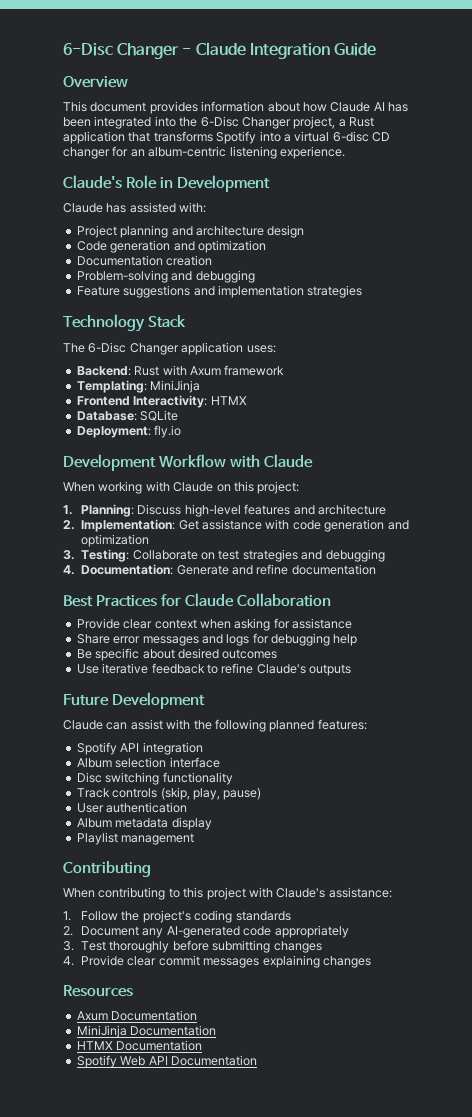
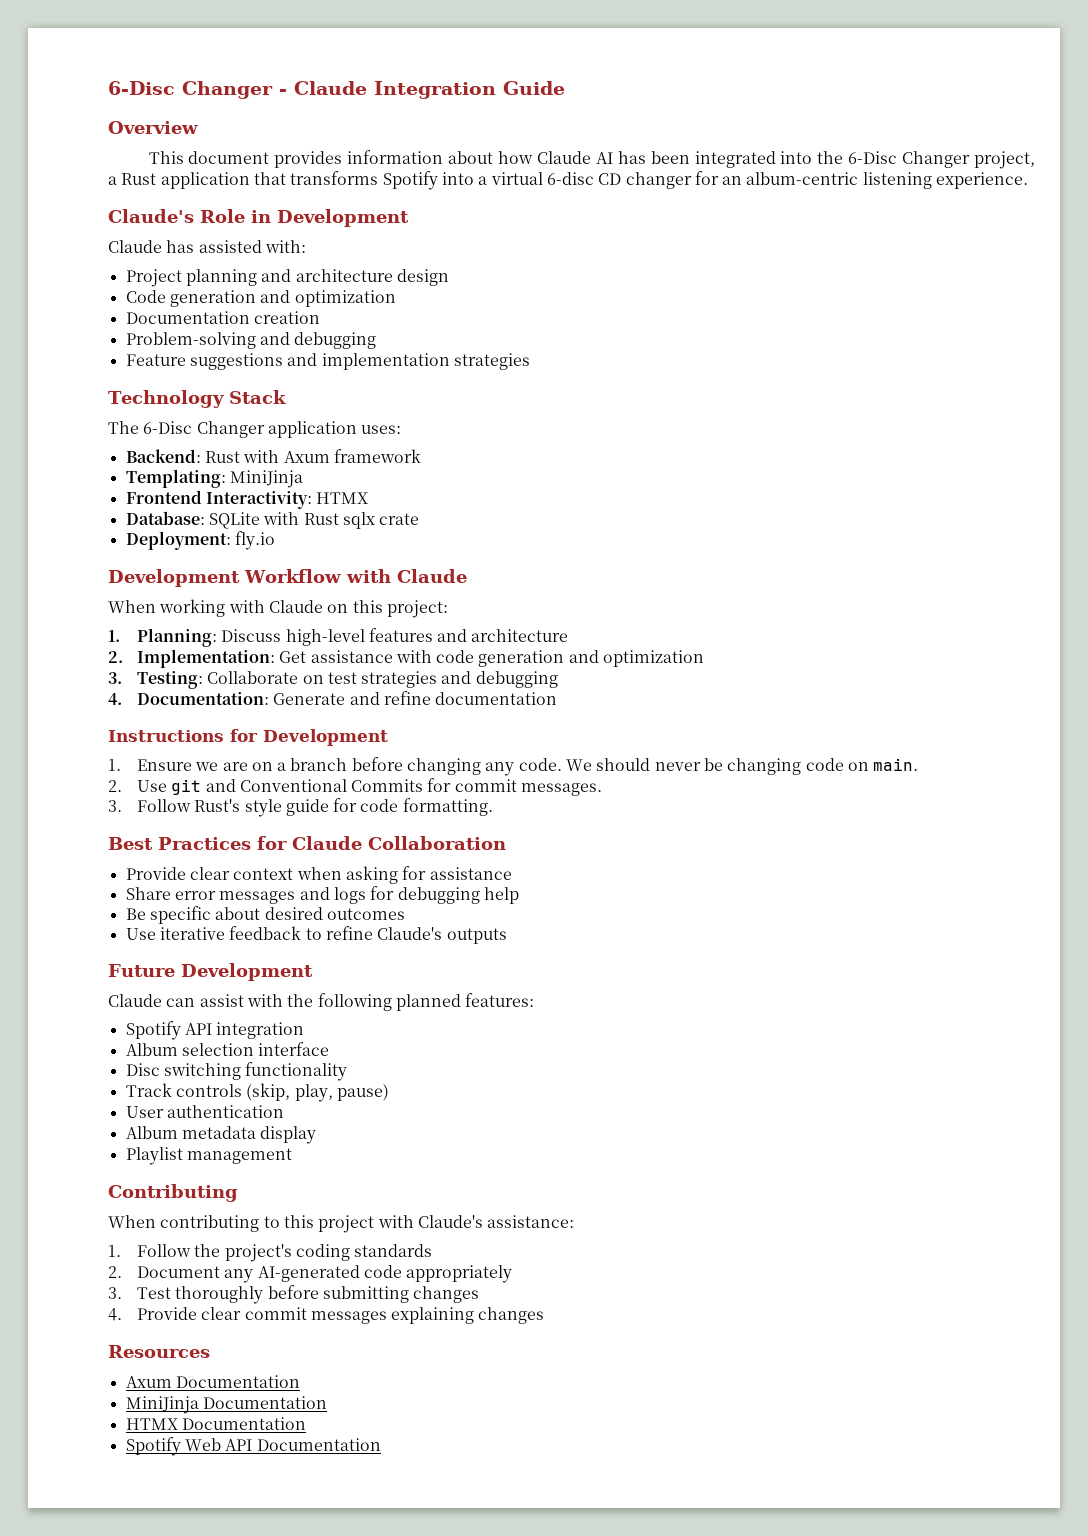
(179, 415) none -> [263,512,420,529] with Rust sqlx crate
(376, 569) none -> [108,729,388,746] [108,757,919,776] [108,778,603,796] [108,798,493,817] // Instructions for Development // 1. Ensure we are on a branch before changing any code. We should never be changing code on main. // 2. Use git and Conventional Commits for commit messages. // 3. Follow Rust's style guide for code formatting.

